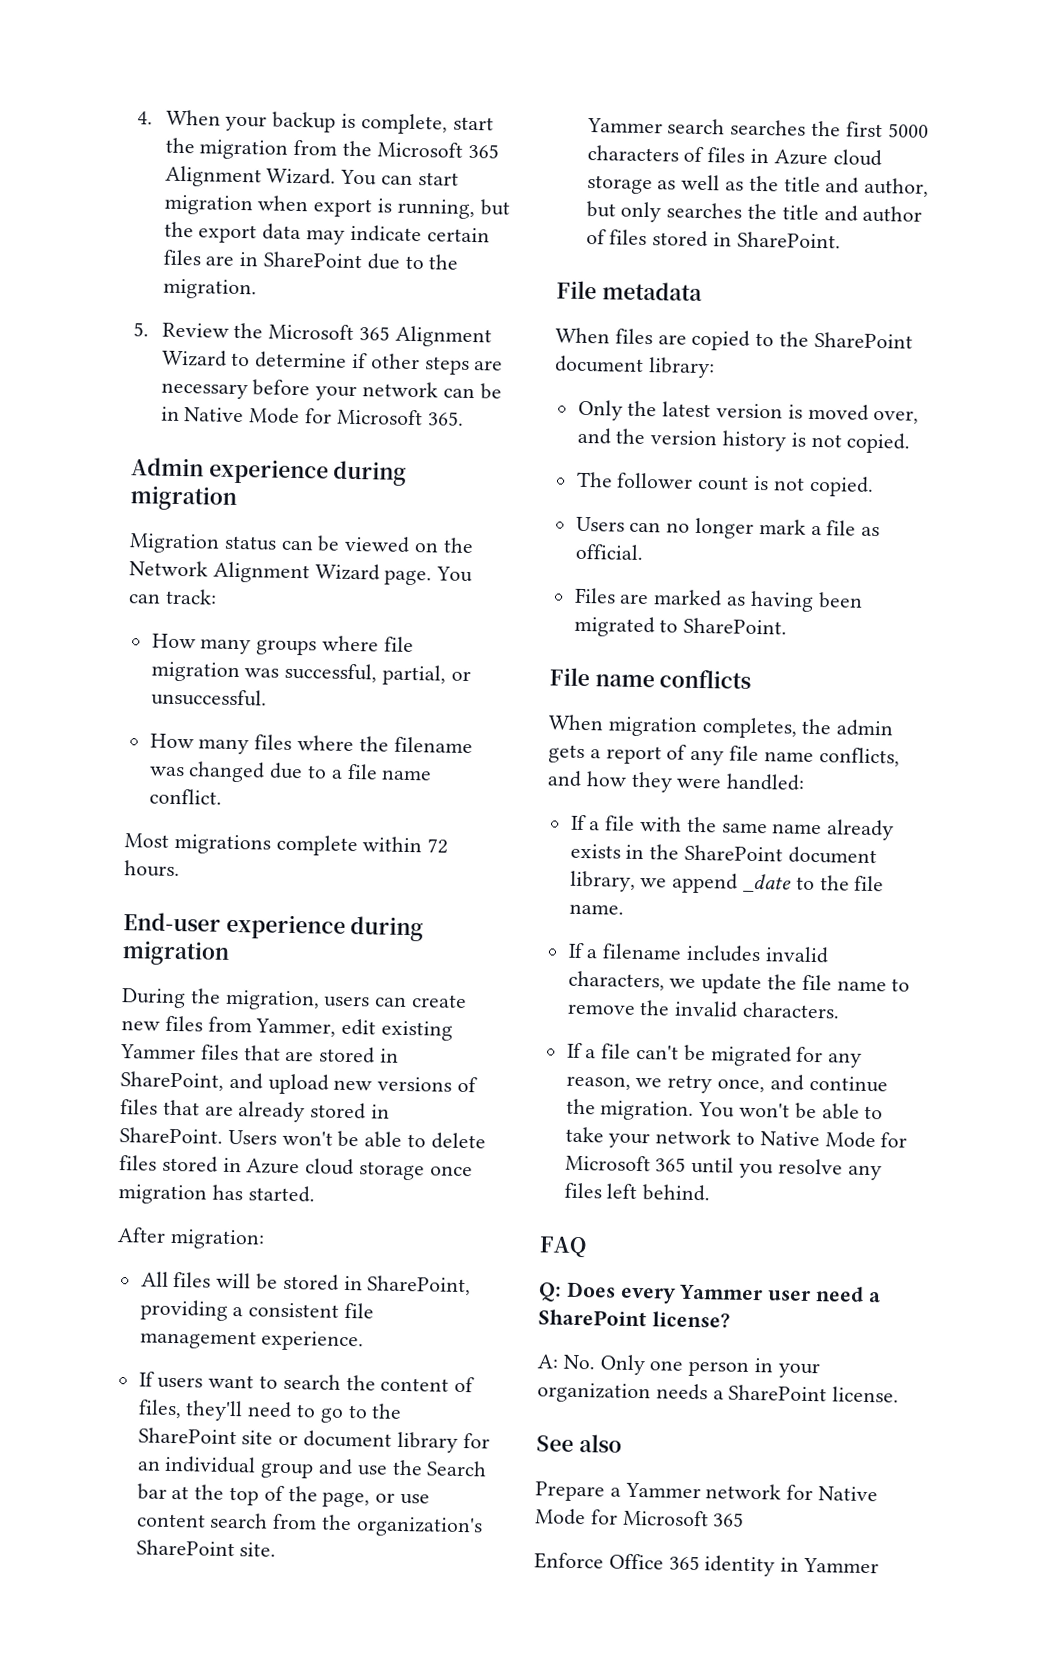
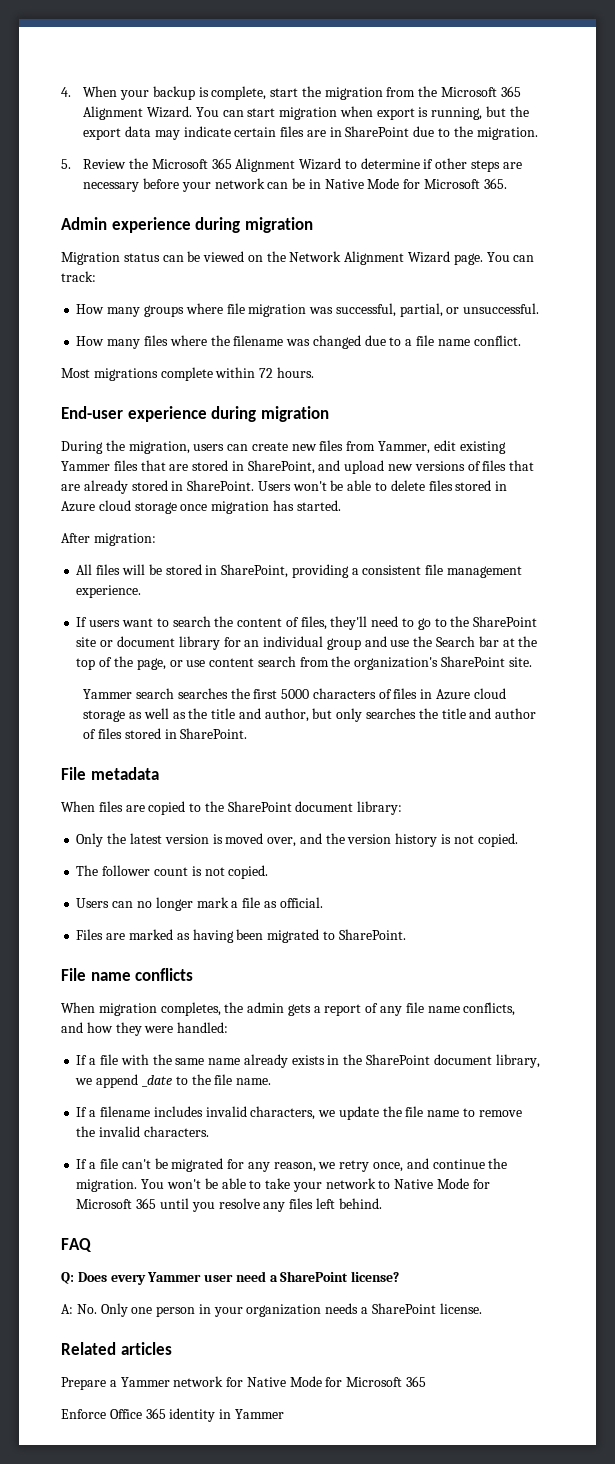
[536,1434,622,1453] See also -> [61,1342,172,1355] Related articles

